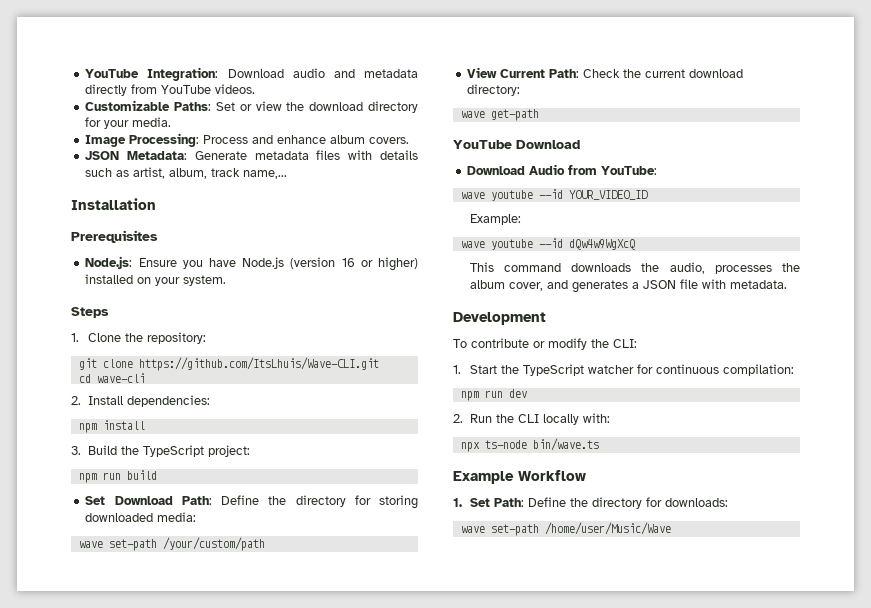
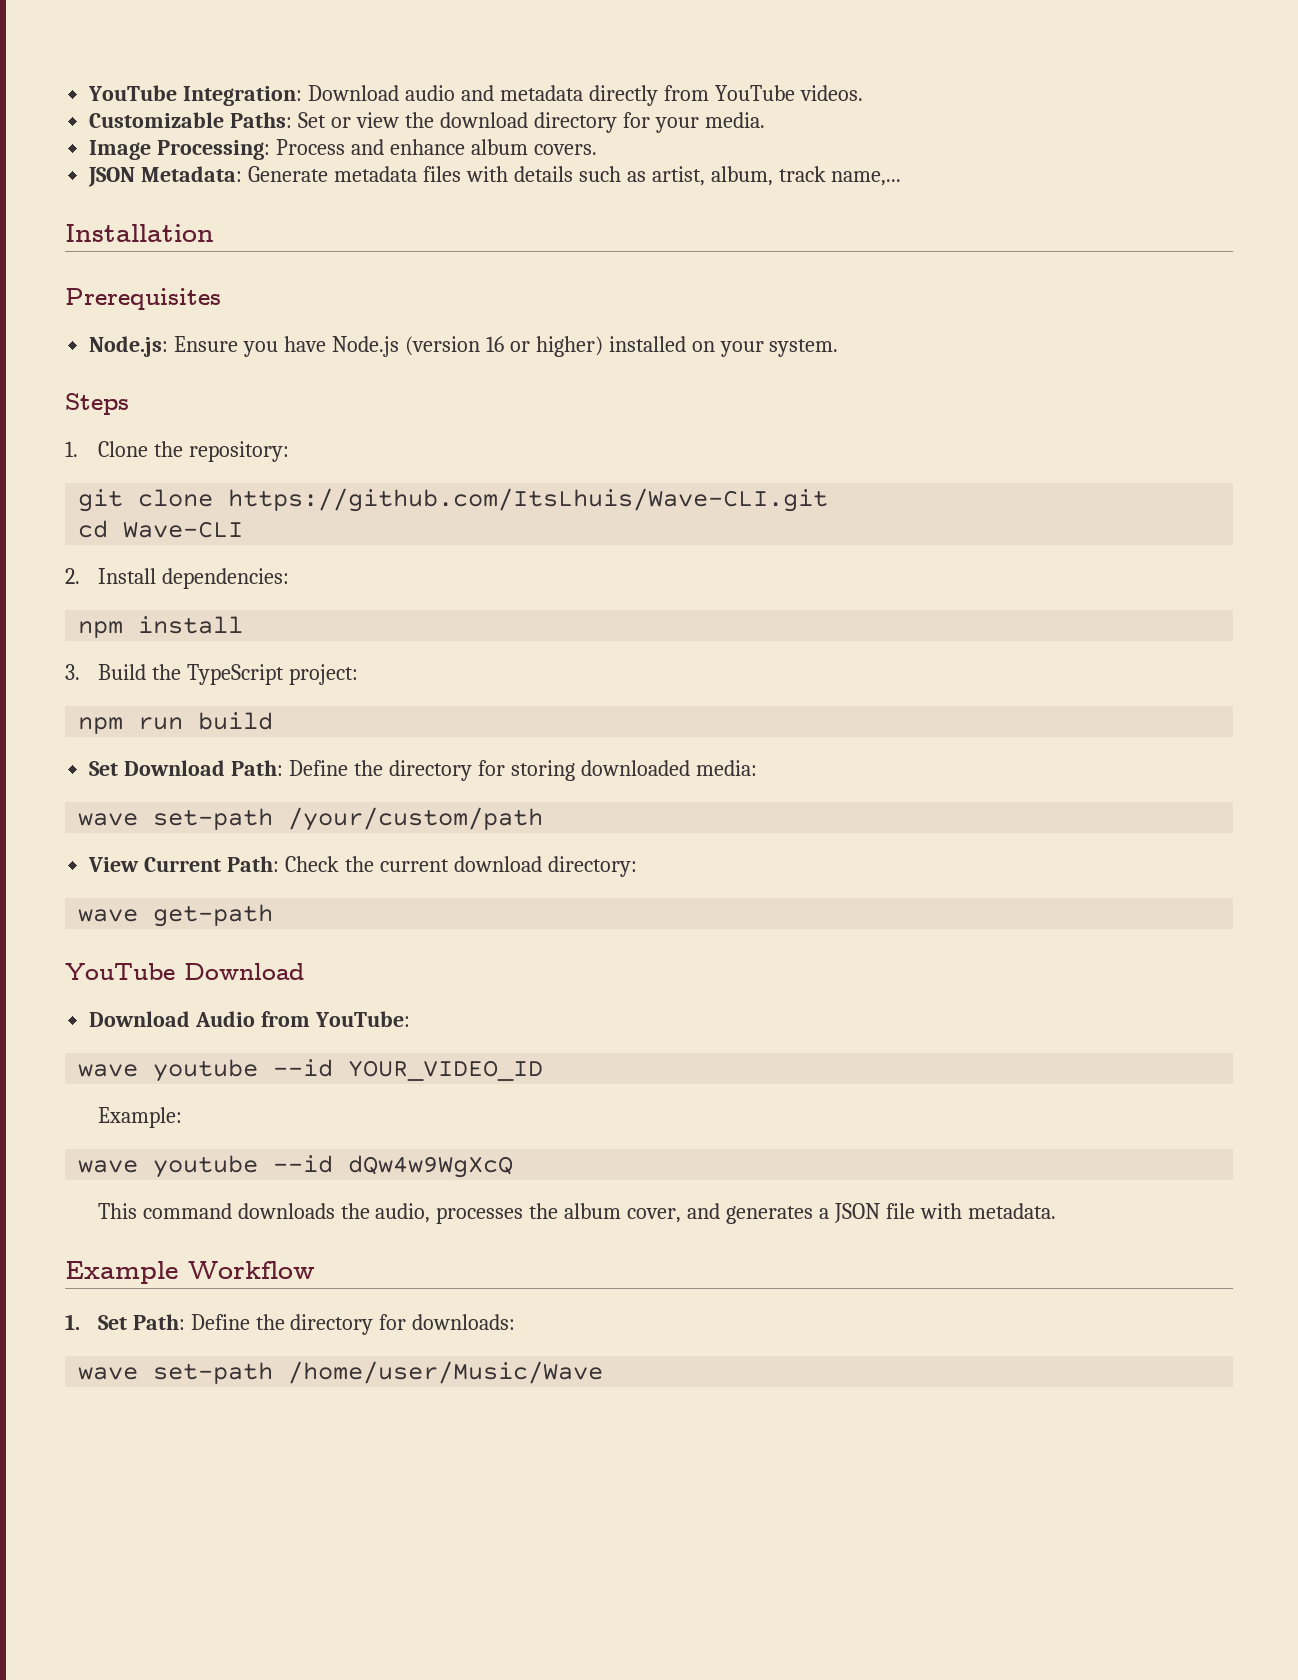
[96,373,145,383] wave-cli -> [123,521,244,538] Wave-CLI
[453,312,546,325] [453,338,637,350] [453,364,794,376] [460,389,527,401] [453,413,610,425] [460,438,599,452] // Development // To contribute or modify the CLI: // 1. Start the TypeScript watcher for continuous compilation: // npm run dev // 2. Run the CLI locally with: // npx ts-node bin/wave.ts -> (1056, 1211) none

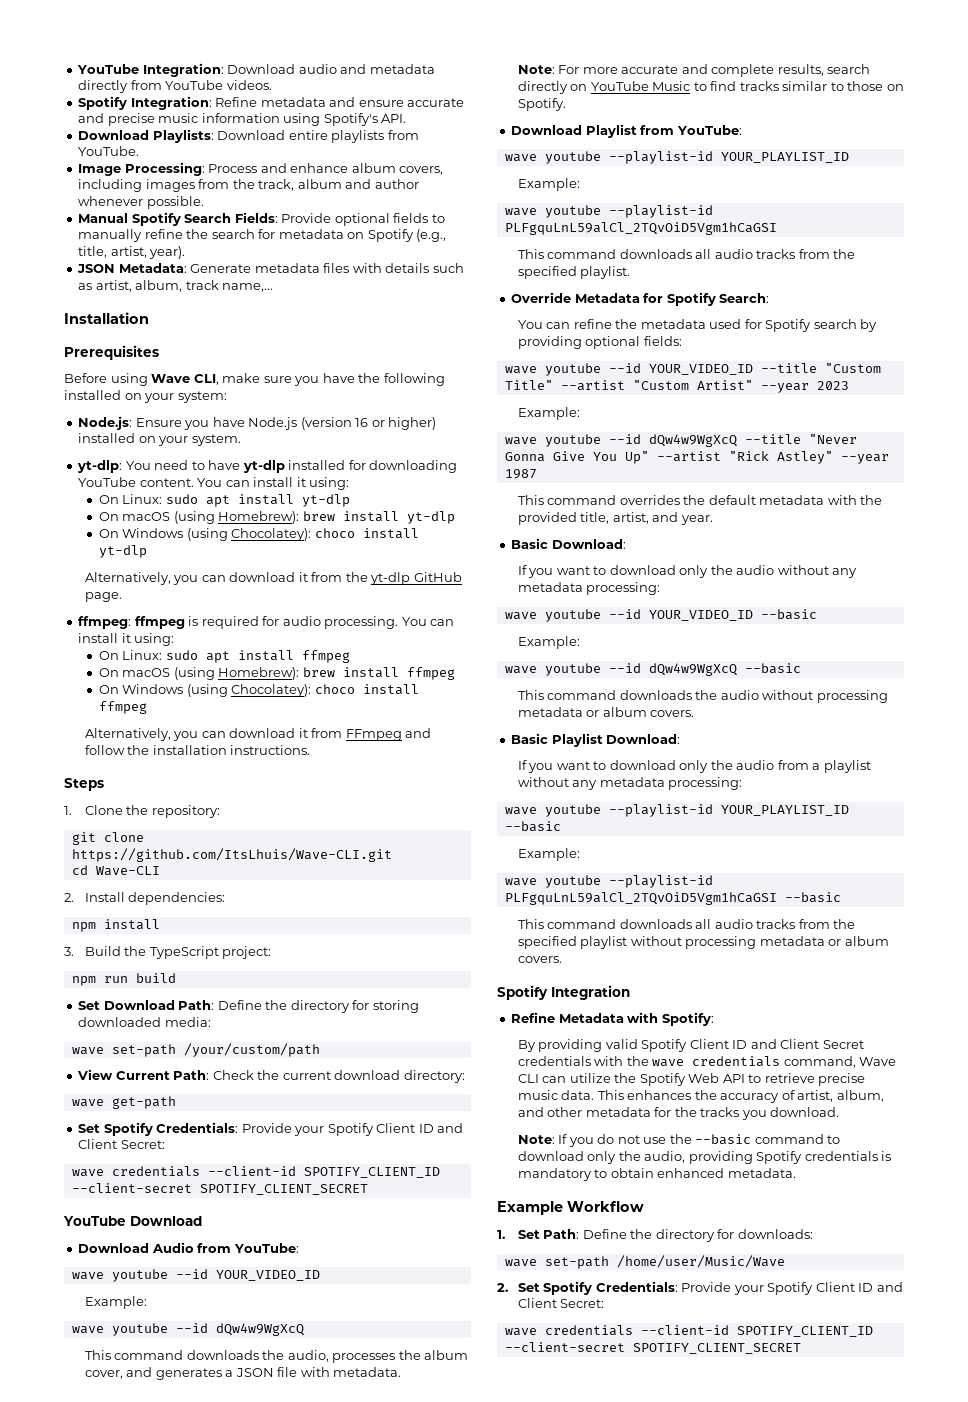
[89,112,765,133] Customizable Paths: Set or view the download directory for your media. -> [78,96,465,110] [78,113,407,126] [78,129,419,143] [78,146,140,156] Spotify Integration: Refine metadata and ensure accurate and precise music information using Spotify's API. // Download Playlists: Download entire playlists from YouTube.
[533,144,597,155] covers. -> [399,166,444,175] [78,179,419,192] [78,196,204,209] [78,212,445,226] [78,229,447,242] [78,246,186,259] covers, including images from the track, album and author whenever possible. // Manual Spotify Search Fields: Provide optional fields to manually refine the search for metadata on Spotify (e.g., title, artist, year).
(221, 299) none -> [64,373,445,386] [64,390,227,403] // Before using Wave CLI, make sure you have the following installed on your system:
(839, 348) none -> [77,460,458,473] [78,477,350,490] [98,494,350,507] [98,511,455,524] [98,528,419,541] [98,545,147,558] [84,572,462,585] [84,592,122,602] [78,616,455,629] [78,633,175,646] [98,650,350,663] [98,667,455,680] [98,684,419,697] [98,701,147,714] [84,728,432,741] [84,745,311,755] // yt-dlp: You need to have yt-dlp installed for downloading YouTube content. You can install it using: // On Linux: sudo apt install yt-dlp // On macOS (using Homebrew): brew install yt-dlp // On Windows (using Chocolatey): choco install yt-dlp // Alternatively, you can download it from the yt-dlp GitHub page. // ffmpeg: ffmpeg is required for audio processing. You can install it using: // On Linux: sudo apt install ffmpeg // On macOS (using Homebrew): brew install ffmpeg // On Windows (using Chocolatey): choco install ffmpeg // Alternatively, you can download it from FFmpeg and follow the installation instructions.
(274, 915) none -> [78,1122,464,1136] [78,1139,165,1149] [71,1166,440,1178] [71,1183,368,1195] // Set Spotify Credentials: Provide your Spotify Client ID and Client Secret: // wave credentials --client-id SPOTIFY_CLIENT_ID --client-secret SPOTIFY_CLIENT_SECRET
(1056, 1211) none -> [517,64,871,77] [517,81,904,94] [517,98,566,111] [511,124,742,138] [504,151,849,164] [517,178,580,191] [504,205,713,218] [504,222,777,235] [517,249,856,259] [517,266,631,279] [511,292,770,306] [517,319,878,332] [517,336,682,349] [504,363,881,376] [504,380,849,393] [517,407,580,420] [504,434,857,447] [504,451,889,464] [504,469,537,479] [517,495,883,505] [517,512,713,525] [511,538,626,549] [517,565,858,578] [517,582,661,595] [504,609,817,622] [517,636,580,649] [504,663,801,676] [517,690,888,703] [517,707,695,717] [511,733,681,747] [517,760,871,773] [517,777,743,790] [504,804,849,817] [504,821,561,832] [517,848,580,861] [504,875,713,888] [504,892,841,905] [517,919,856,929] [517,936,889,949] [517,956,562,963] [497,985,630,1000] [511,1012,714,1026] [517,1039,864,1052] [517,1056,897,1068] [517,1073,866,1086] [517,1090,884,1103] [517,1107,840,1120] [517,1134,841,1147] [517,1151,892,1164] [517,1168,796,1181] // Note: For more accurate and complete results, search directly on YouTube Music to find tracks similar to those on Spotify. // Download Playlist from YouTube: // wave youtube --playlist-id YOUR_PLAYLIST_ID // Example: // wave youtube --playlist-id PLFgquLnL59alCl_2TQvOiD5Vgm1hCaGSI // This command downloads all audio tracks from the specified playlist. // Override Metadata for Spotify Search: // You can refine the metadata used for Spotify search by providing optional fields: // wave youtube --id YOUR_VIDEO_ID --title "Custom Title" --artist "Custom Artist" --year 2023 // Example: // wave youtube --id dQw4w9WgXcQ --title "Never Gonna Give You Up" --artist "Rick Astley" --year 1987 // This command overrides the default metadata with the provided title, artist, and year. // Basic Download: // If you want to download only the audio without any metadata processing: // wave youtube --id YOUR_VIDEO_ID --basic // Example: // wave youtube --id dQw4w9WgXcQ --basic // This command downloads the audio without processing metadata or album covers. // Basic Playlist Download: // If you want to download only the audio from a playlist without any metadata processing: // wave youtube --playlist-id YOUR_PLAYLIST_ID --basic // Example: // wave youtube --playlist-id PLFgquLnL59alCl_2TQvOiD5Vgm1hCaGSI --basic // This command downloads all audio tracks from the specified playlist without processing metadata or album covers. // Spotify Integration // Refine Metadata with Spotify: // By providing valid Spotify Client ID and Client Secret credentials with the wave credentials command, Wave CLI can utilize the Spotify Web API to retrieve precise music data. This enhances the accuracy of artist, album, and other metadata for the tracks you download. // Note: If you do not use the --basic command to download only the audio, providing Spotify credentials is mandatory to obtain enhanced metadata.
(604, 1372) none -> [497,1281,903,1295] [517,1298,605,1308] [504,1325,873,1337] [504,1342,801,1354] // 2. Set Spotify Credentials: Provide your Spotify Client ID and Client Secret: // wave credentials --client-id SPOTIFY_CLIENT_ID --client-secret SPOTIFY_CLIENT_SECRET

